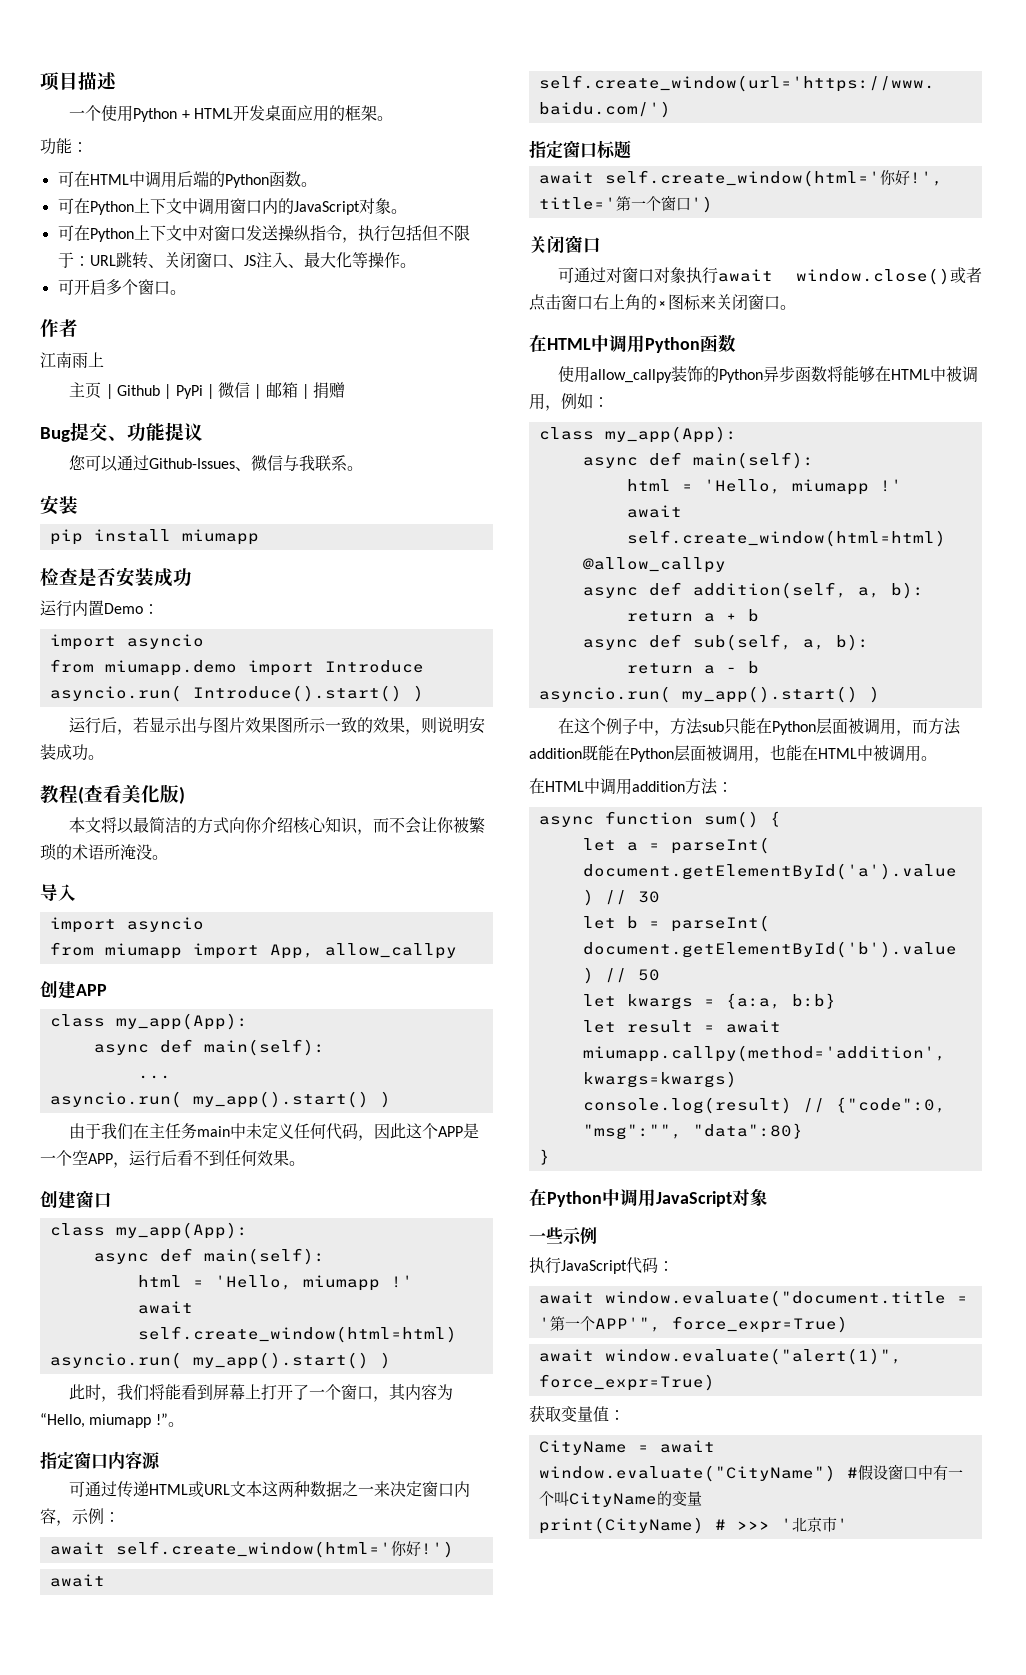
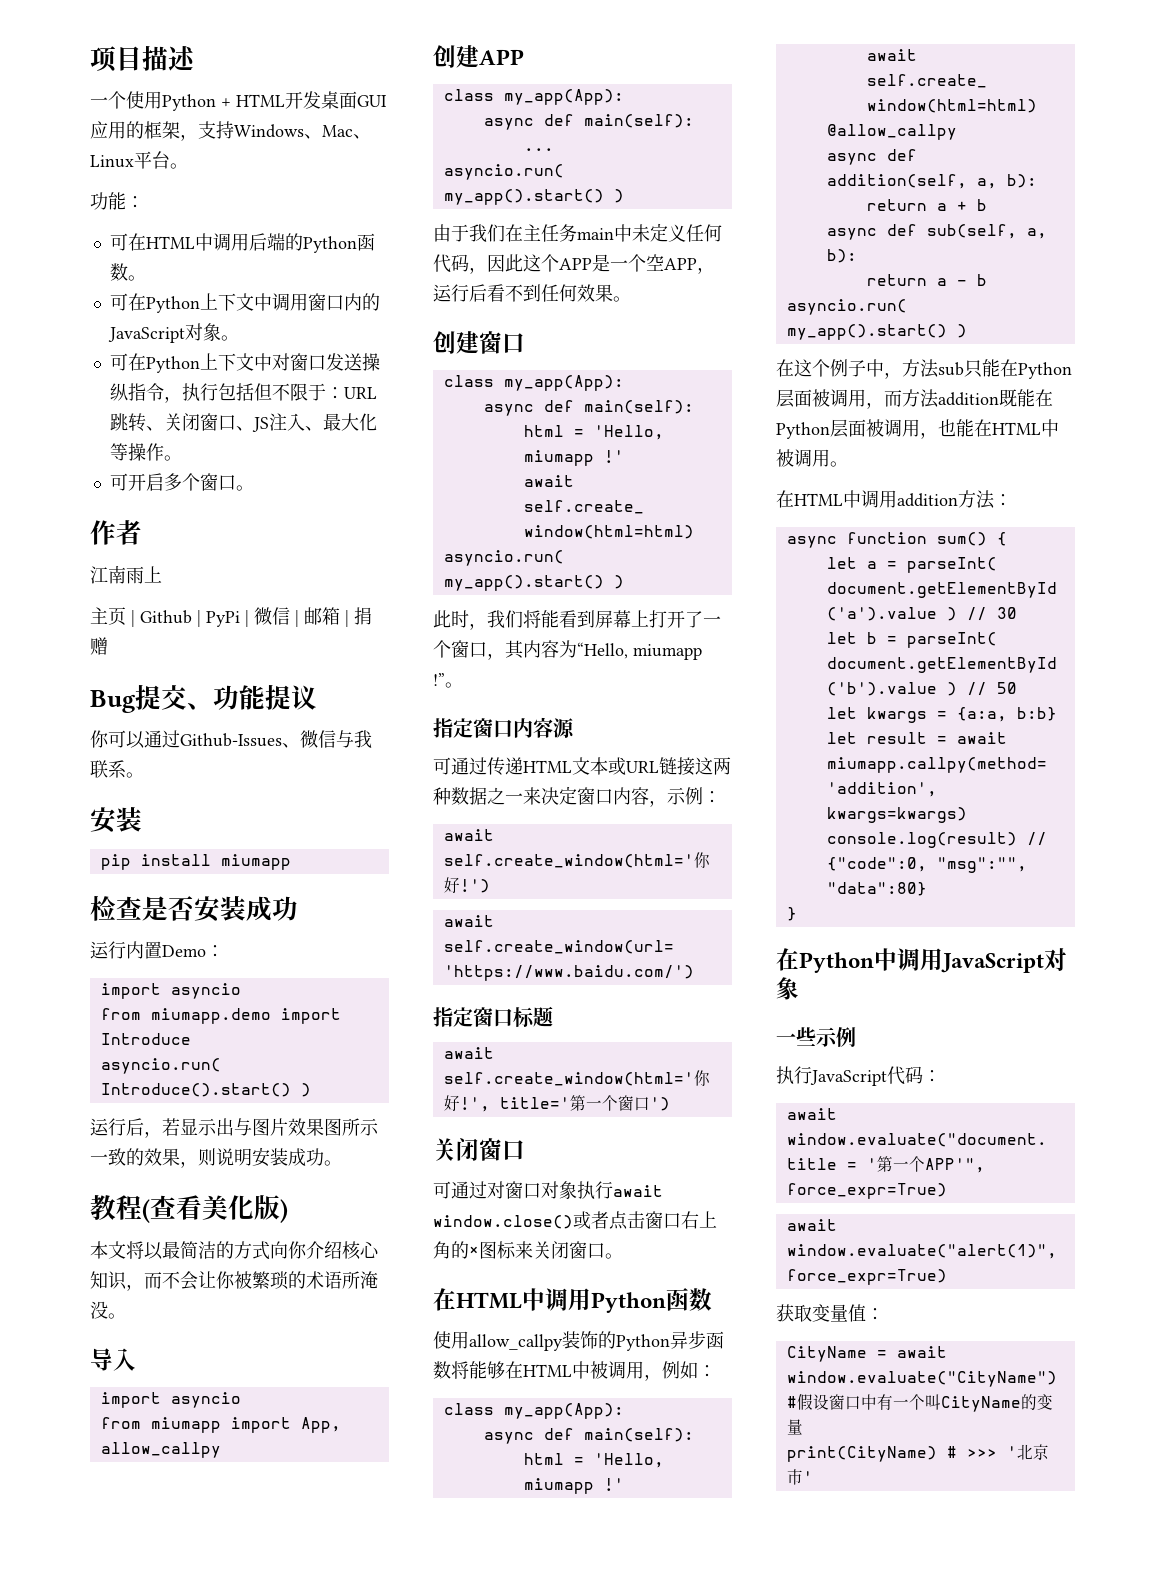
(297, 113) none -> [357,95,387,107] GUI
(377, 113) none -> [180,121,371,141] [90,151,170,169] ，支持Windows、Mac、Linux平台
[69,455,87,470] 您 -> [90,730,109,748] 你
[188,1481,263,1498] 或URL文本 -> [572,757,695,776] 文本或URL链接

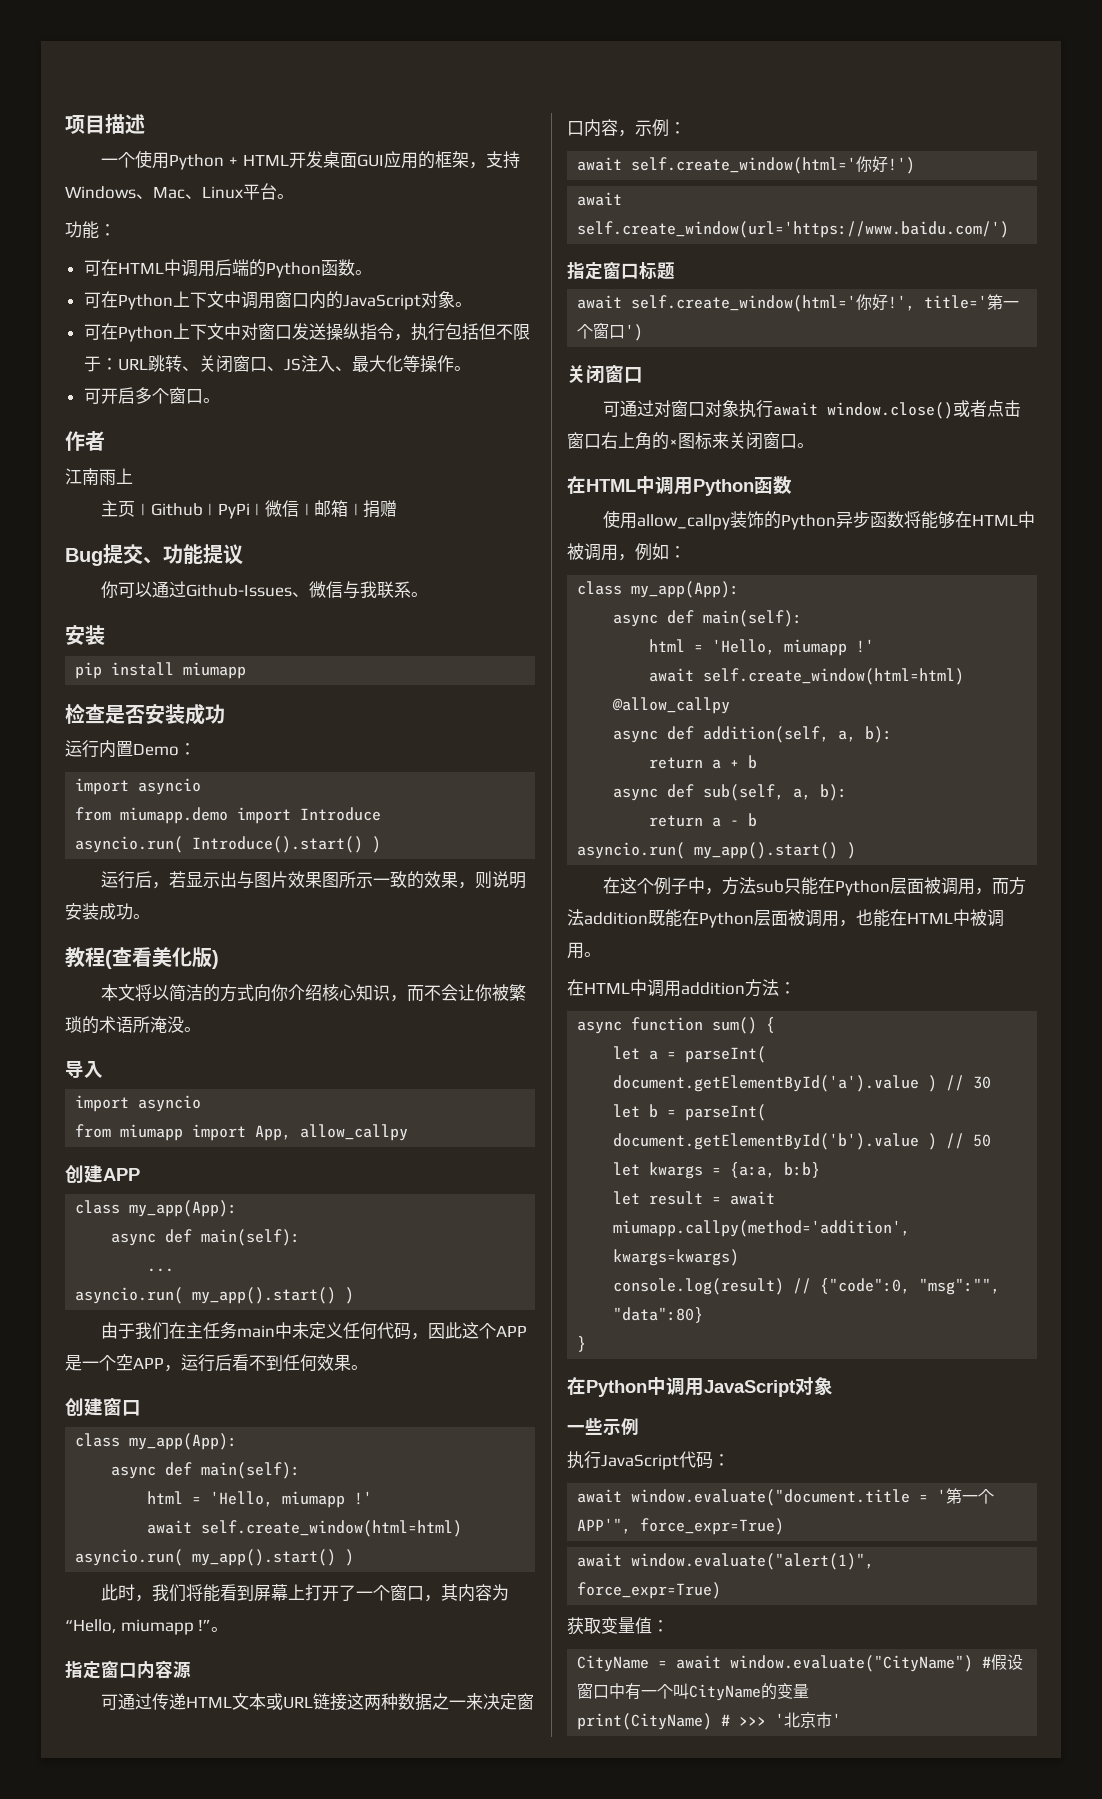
[162,1241,180,1259] 最 -> (170, 992) none

